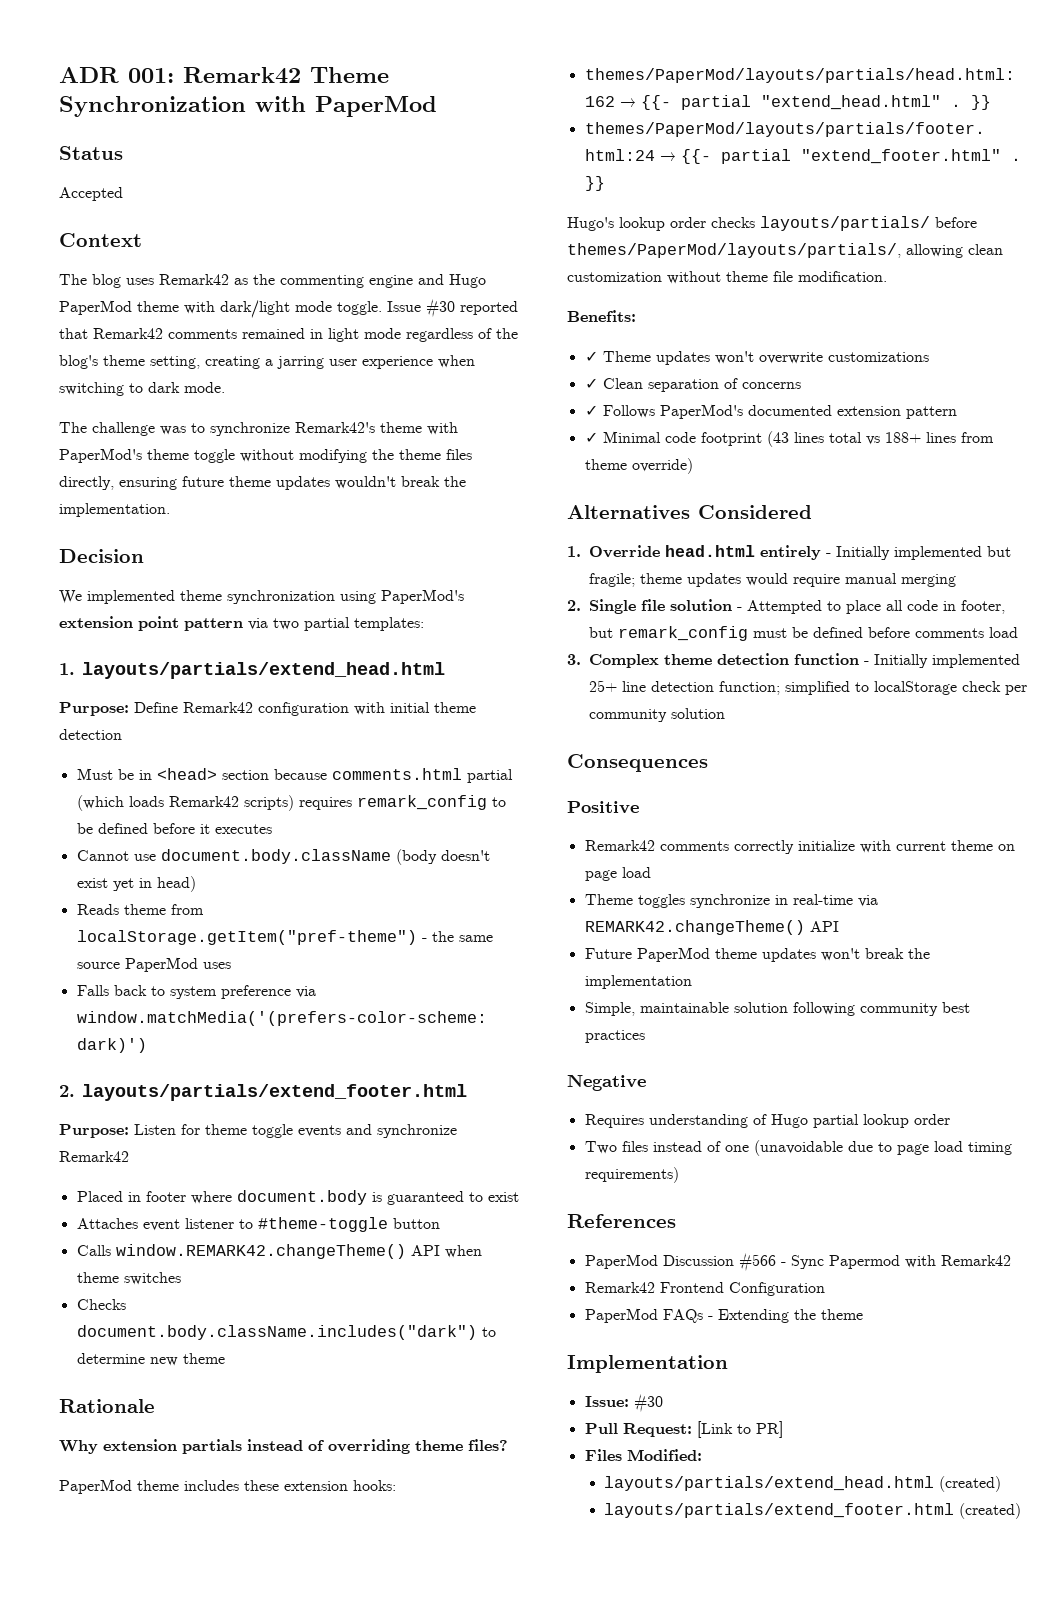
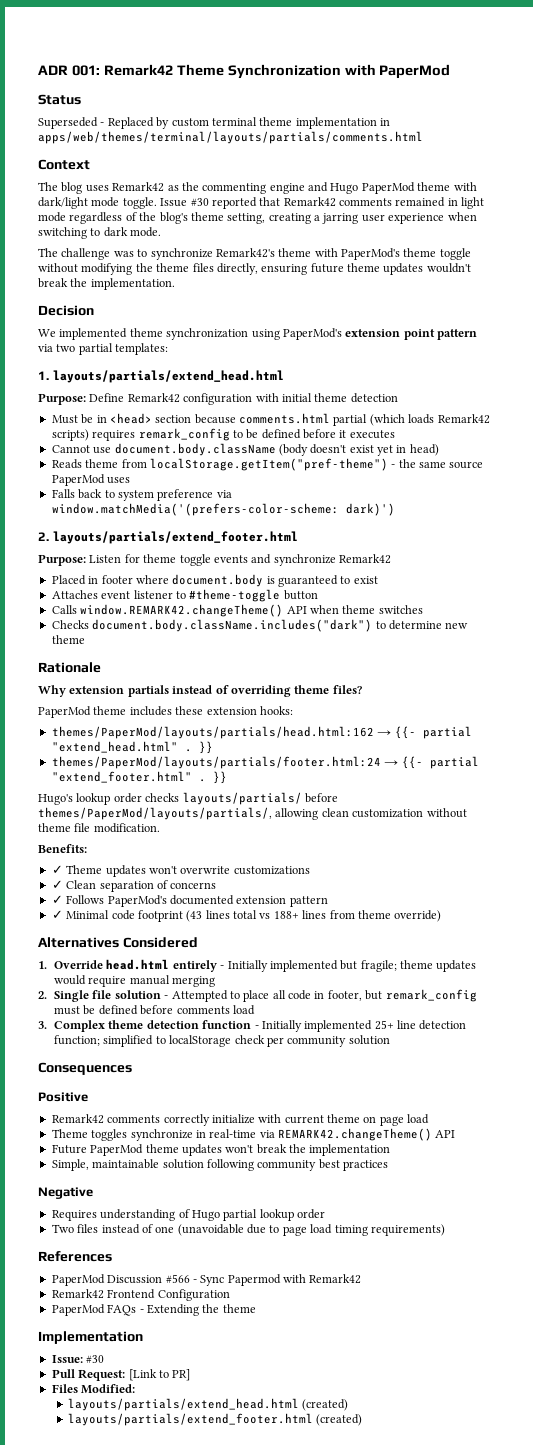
[59,187,123,201] Accepted -> [38,117,390,129] [38,131,423,144] Superseded - Replaced by custom terminal theme implementation in apps/web/themes/terminal/layouts/partials/comments.html

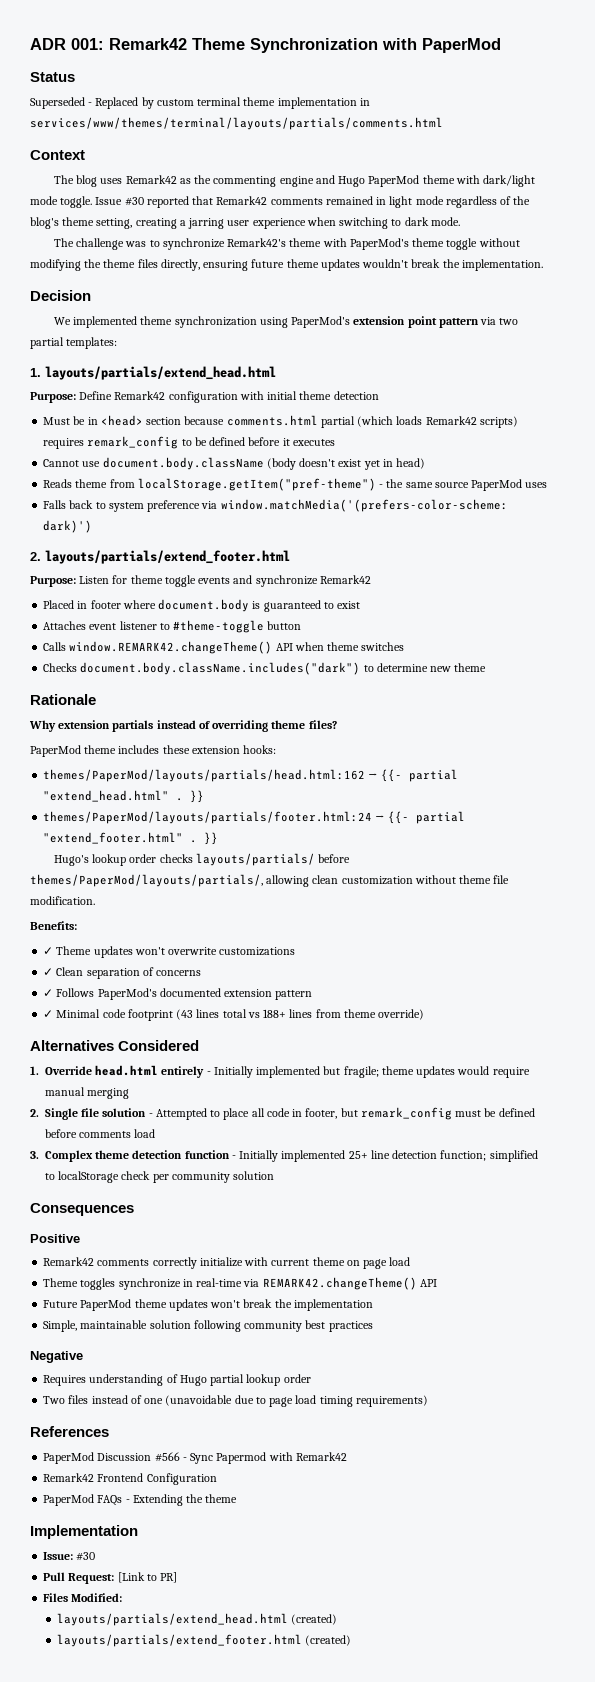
[38,131,423,144] apps/web/themes/terminal/layouts/partials/comments.html -> [30,117,443,130] services/www/themes/terminal/layouts/partials/comments.html

